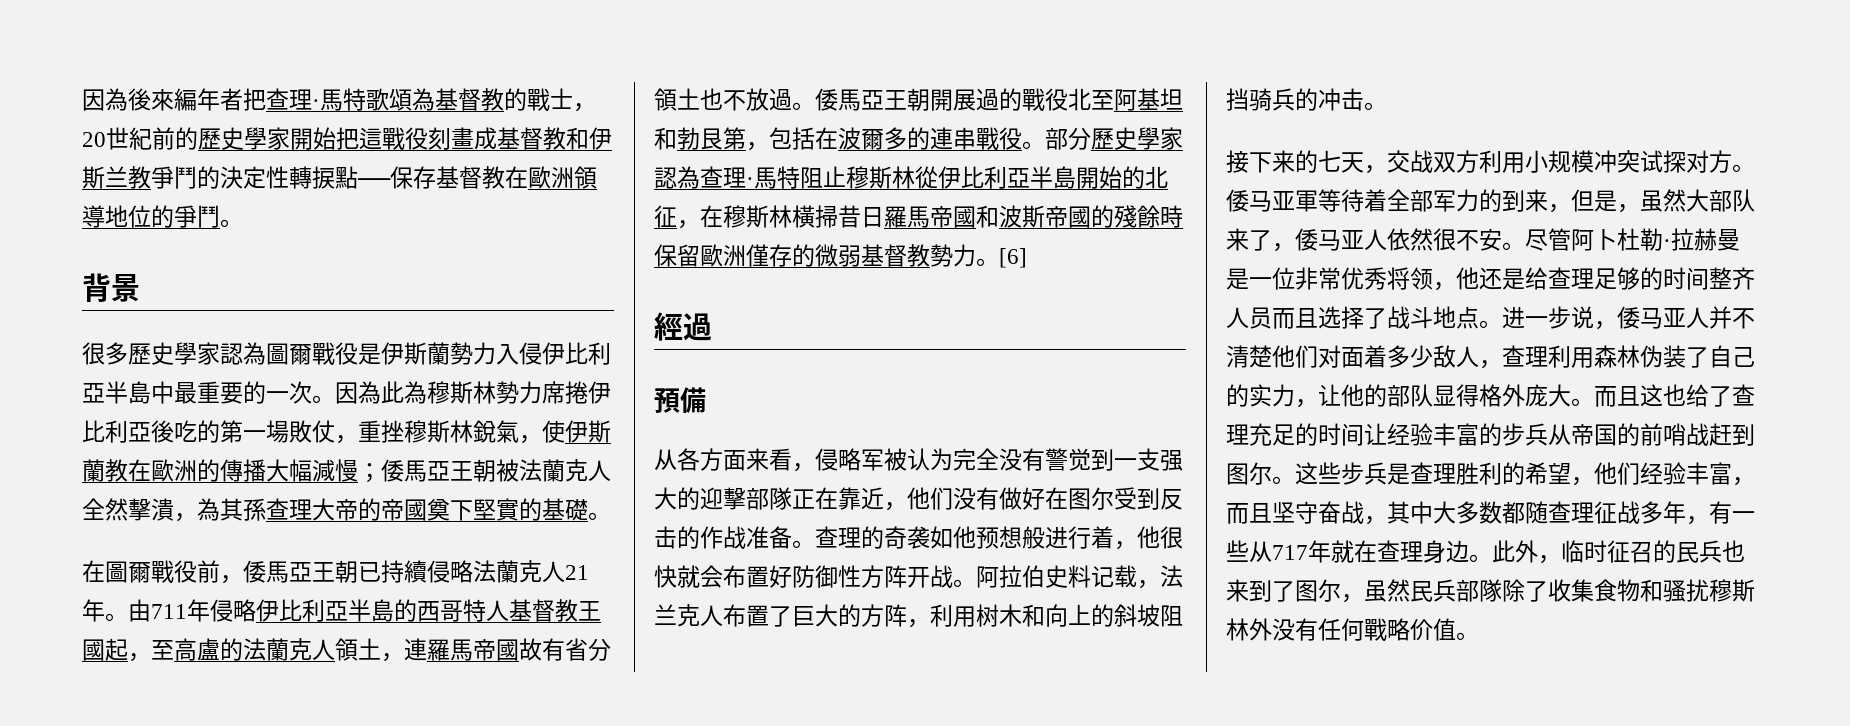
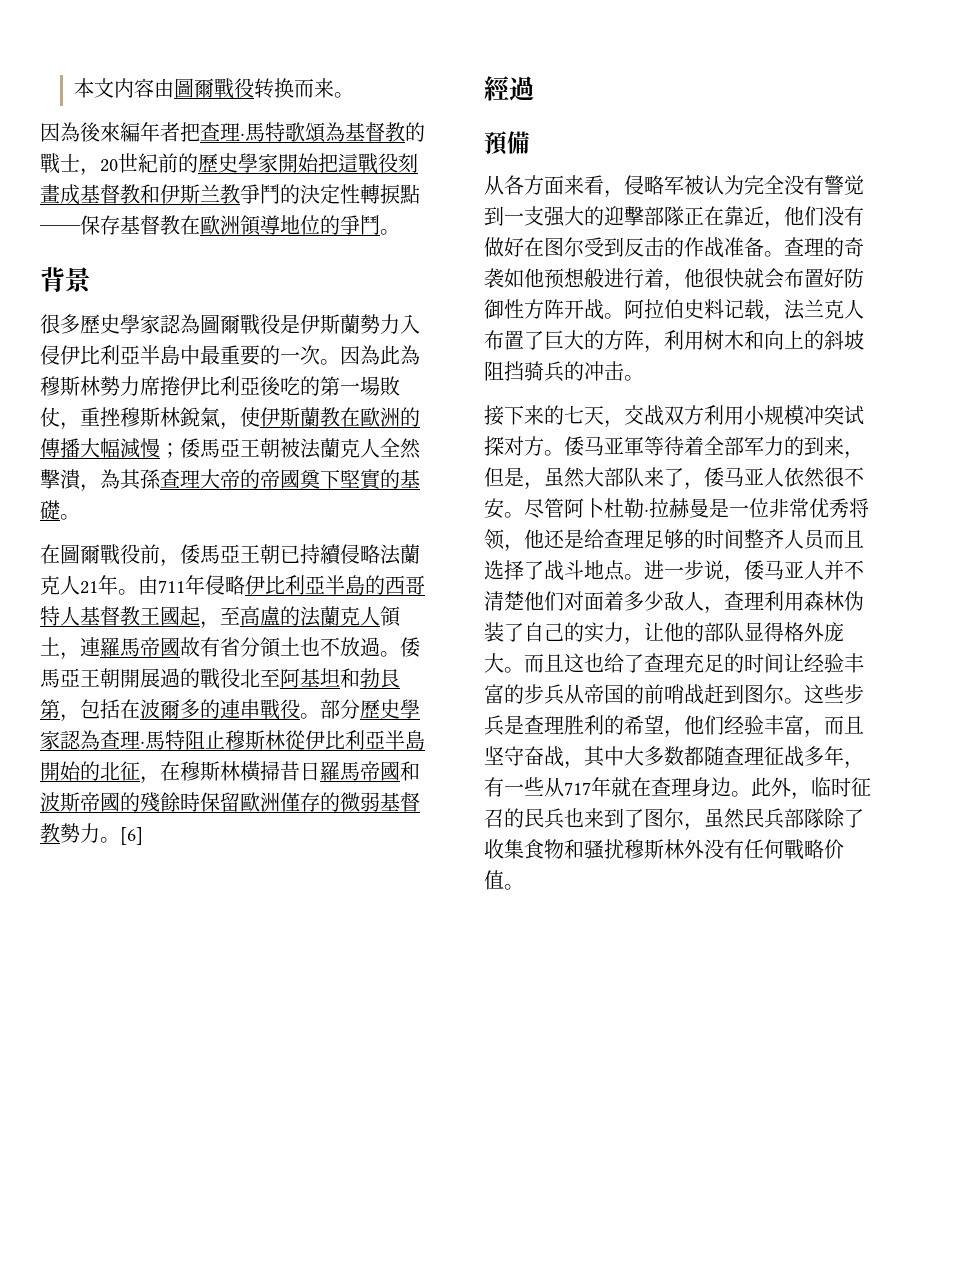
(82, 100) none -> [74,78,355,99] 本文内容由圖爾戰役转换而来。 //

